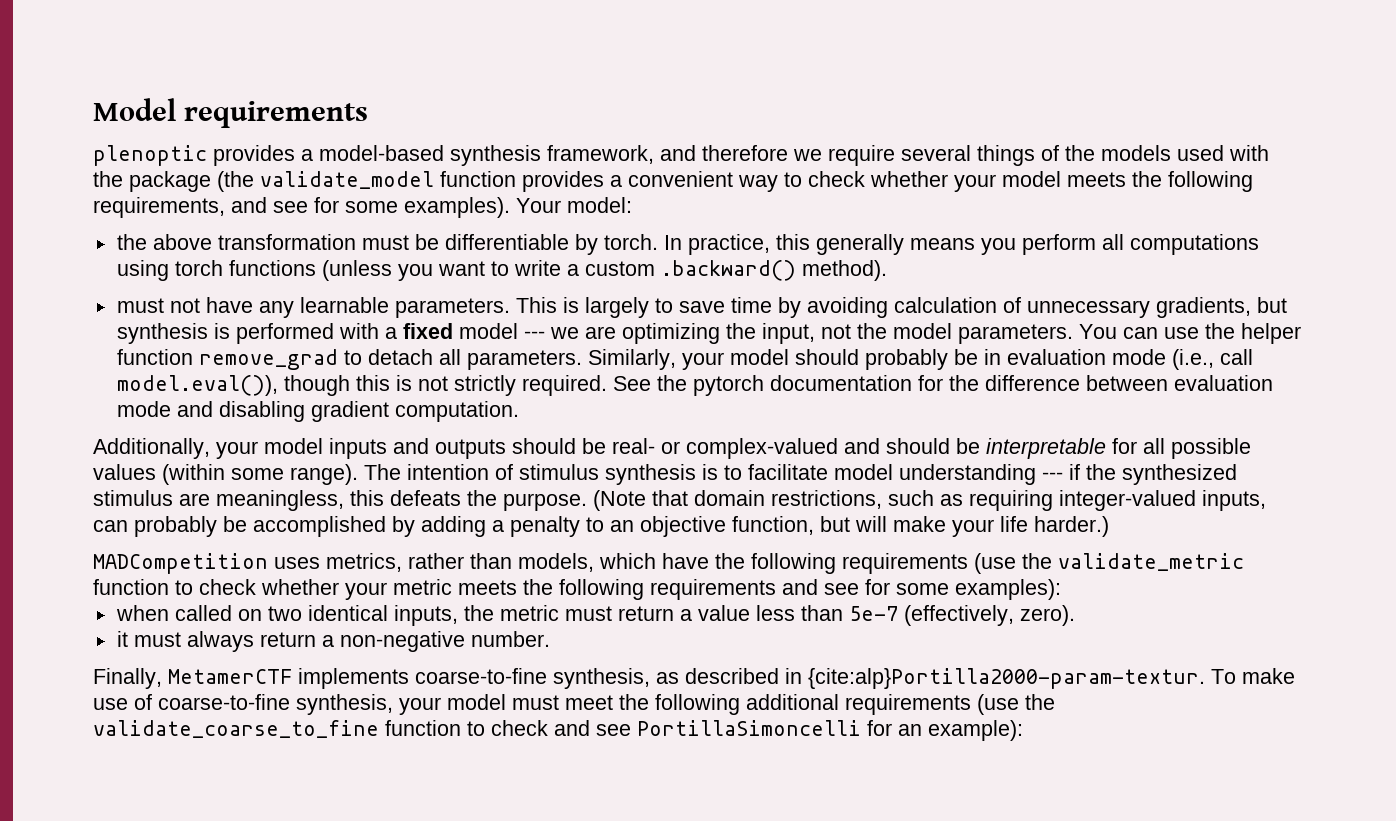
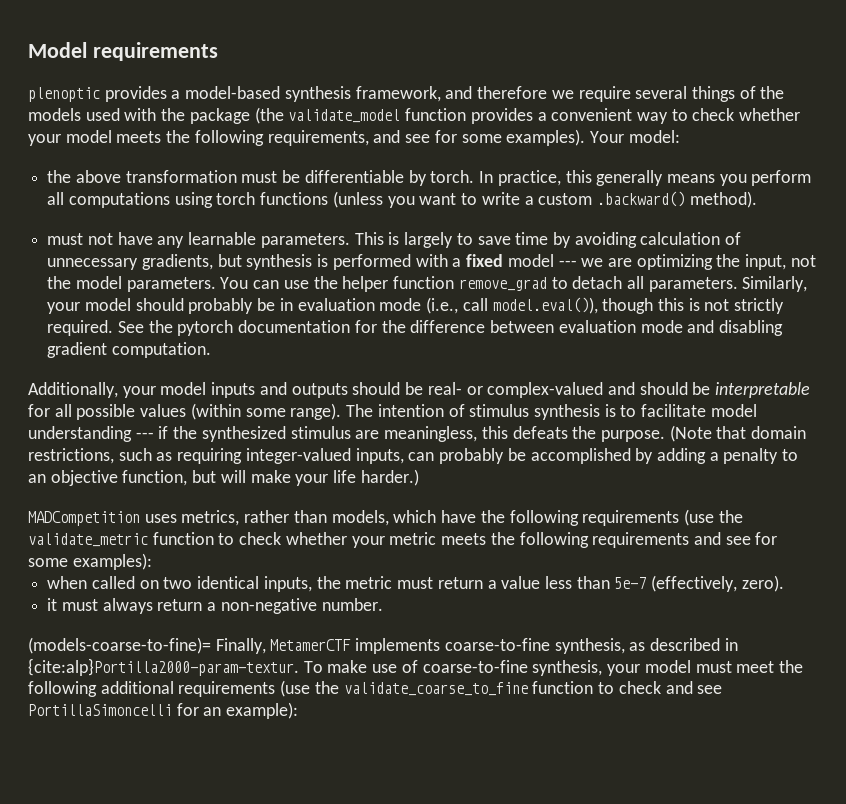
(550, 639) none -> [28,637,211,654] (models-coarse-to-fine)=

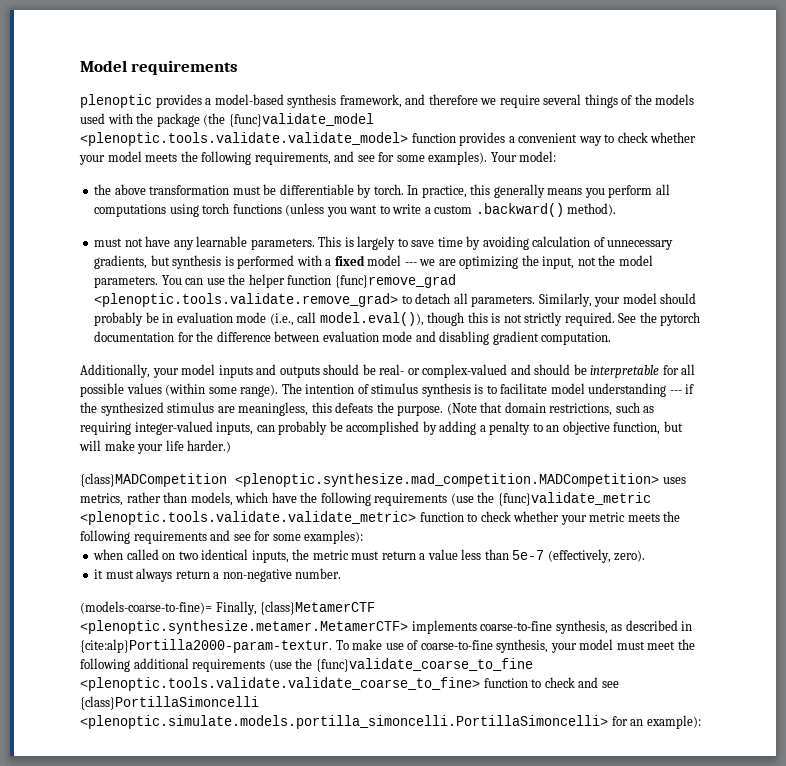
[288,109,401,123] validate_model -> [228,113,374,127] [80,132,408,146] {func}validate_model <plenoptic.tools.validate.validate_model>
[458,277,547,291] remove_grad -> [334,274,456,288] [94,293,399,307] {func}remove_grad <plenoptic.tools.validate.remove_grad>
[28,511,140,526] MADCompetition -> [80,473,659,487] {class}MADCompetition <plenoptic.synthesize.mad_competition.MADCompetition>
[28,533,148,547] validate_metric -> [497,492,651,506] [80,511,416,525] {func}validate_metric <plenoptic.tools.validate.validate_metric>
[270,639,352,651] MetamerCTF -> [260,601,376,615] [80,620,408,634] {class}MetamerCTF <plenoptic.synthesize.metamer.MetamerCTF>
[343,682,528,696] validate_coarse_to_fine -> [315,658,533,672] [80,677,480,691] {func}validate_coarse_to_fine <plenoptic.tools.validate.validate_coarse_to_fine>
[28,704,172,716] PortillaSimoncelli -> [80,696,259,710] [80,715,608,729] {class}PortillaSimoncelli <plenoptic.simulate.models.portilla_simoncelli.PortillaSimoncelli>

